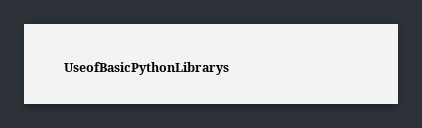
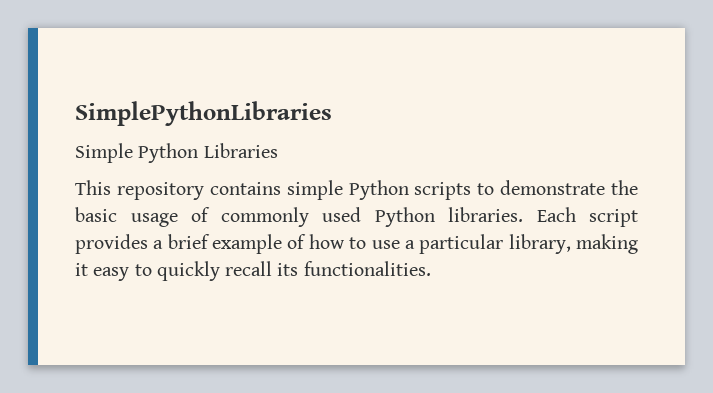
[64,62,229,75] UseofBasicPythonLibrarys -> [75,101,332,126] [75,143,278,163] [75,180,638,200] [75,207,638,227] [75,234,639,254] [75,261,431,281] SimplePythonLibraries // Simple Python Libraries // This repository contains simple Python scripts to demonstrate the basic usage of commonly used Python libraries. Each script provides a brief example of how to use a particular library, making it easy to quickly recall its functionalities.

